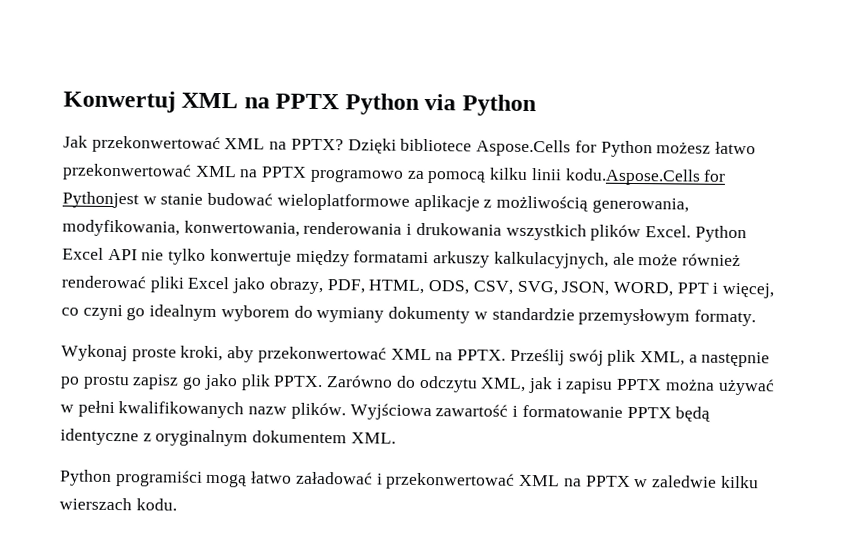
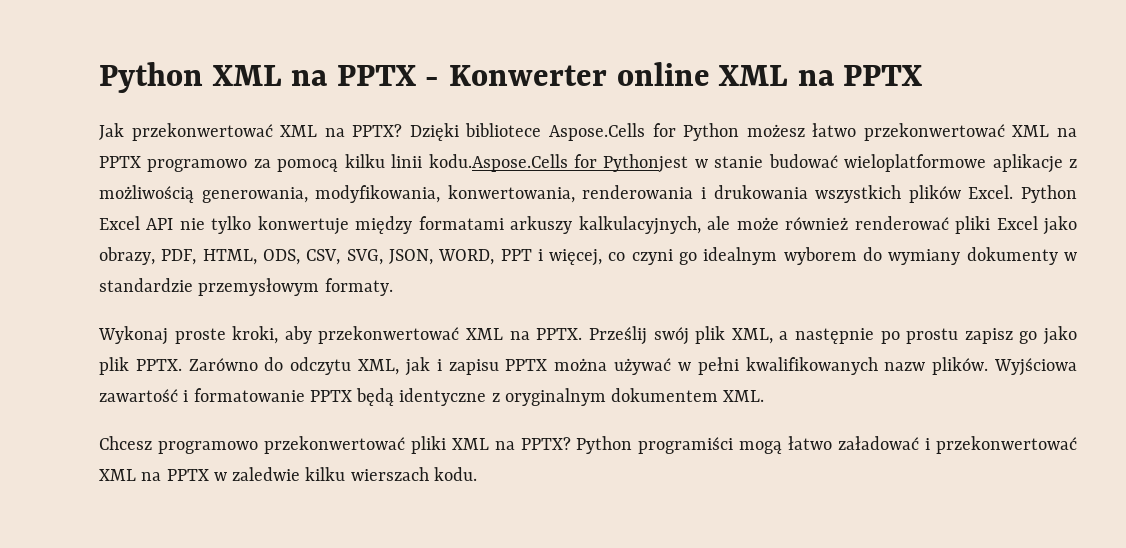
[63,90,536,117] Konwertuj XML na PPTX Python via Python -> [99,62,923,93] Python XML na PPTX - Konwerter online XML na PPTX
(396, 438) none -> [99,436,571,454] Chcesz programowo przekonwertować pliki XML na PPTX?

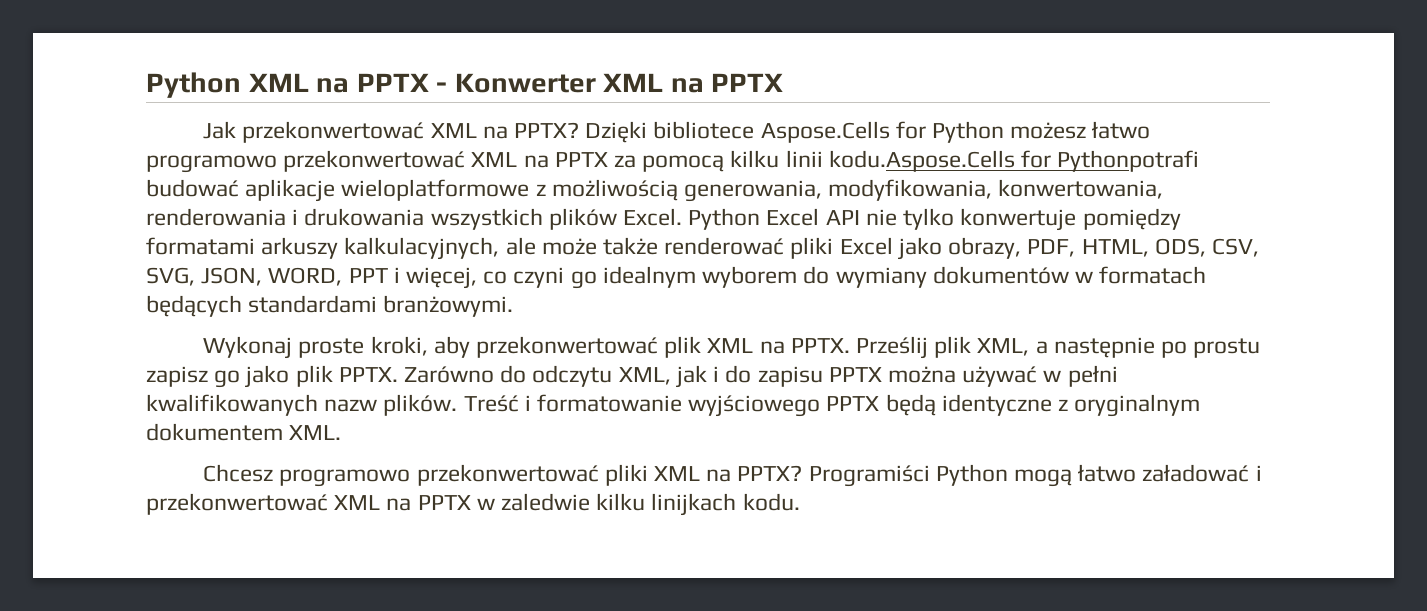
[616,62,710,86] online -> (596, 83) none
[863,123,1077,141] [99,156,248,172] przekonwertować XML na PPTX programowo -> [146,150,608,173] programowo przekonwertować XML na PPTX
[603,154,1063,173] Pythonjest w stanie budować wieloplatformowe aplikacje -> [1057,150,1200,172] [146,179,530,202] Pythonpotrafi budować aplikacje wieloplatformowe
[355,216,413,234] między -> [1082,208,1181,230] pomiędzy
[785,217,849,230] również -> [603,237,659,255] także
[966,247,1077,265] [99,278,393,296] dokumenty w standardzie przemysłowym formaty. -> [932,266,1207,284] [146,295,514,317] dokumentów w formatach będących standardami branżowymi.
(460, 335) none -> [664,336,702,358] plik
[653,327,689,345] swój -> (929, 347) none
(442, 365) none -> [725,365,752,383] do
[994,358,1078,376] [99,389,178,402] Wyjściowa zawartość -> [463,395,519,412] Treść
(305, 395) none -> [688,395,821,417] wyjściowego
[576,436,734,454] Python programiści -> [808,464,1008,487] Programiści Python
[350,467,429,481] wierszach -> [651,493,737,516] linijkach

